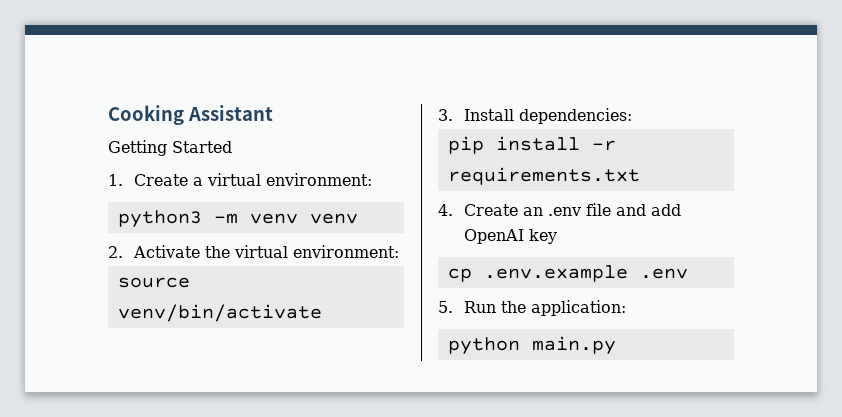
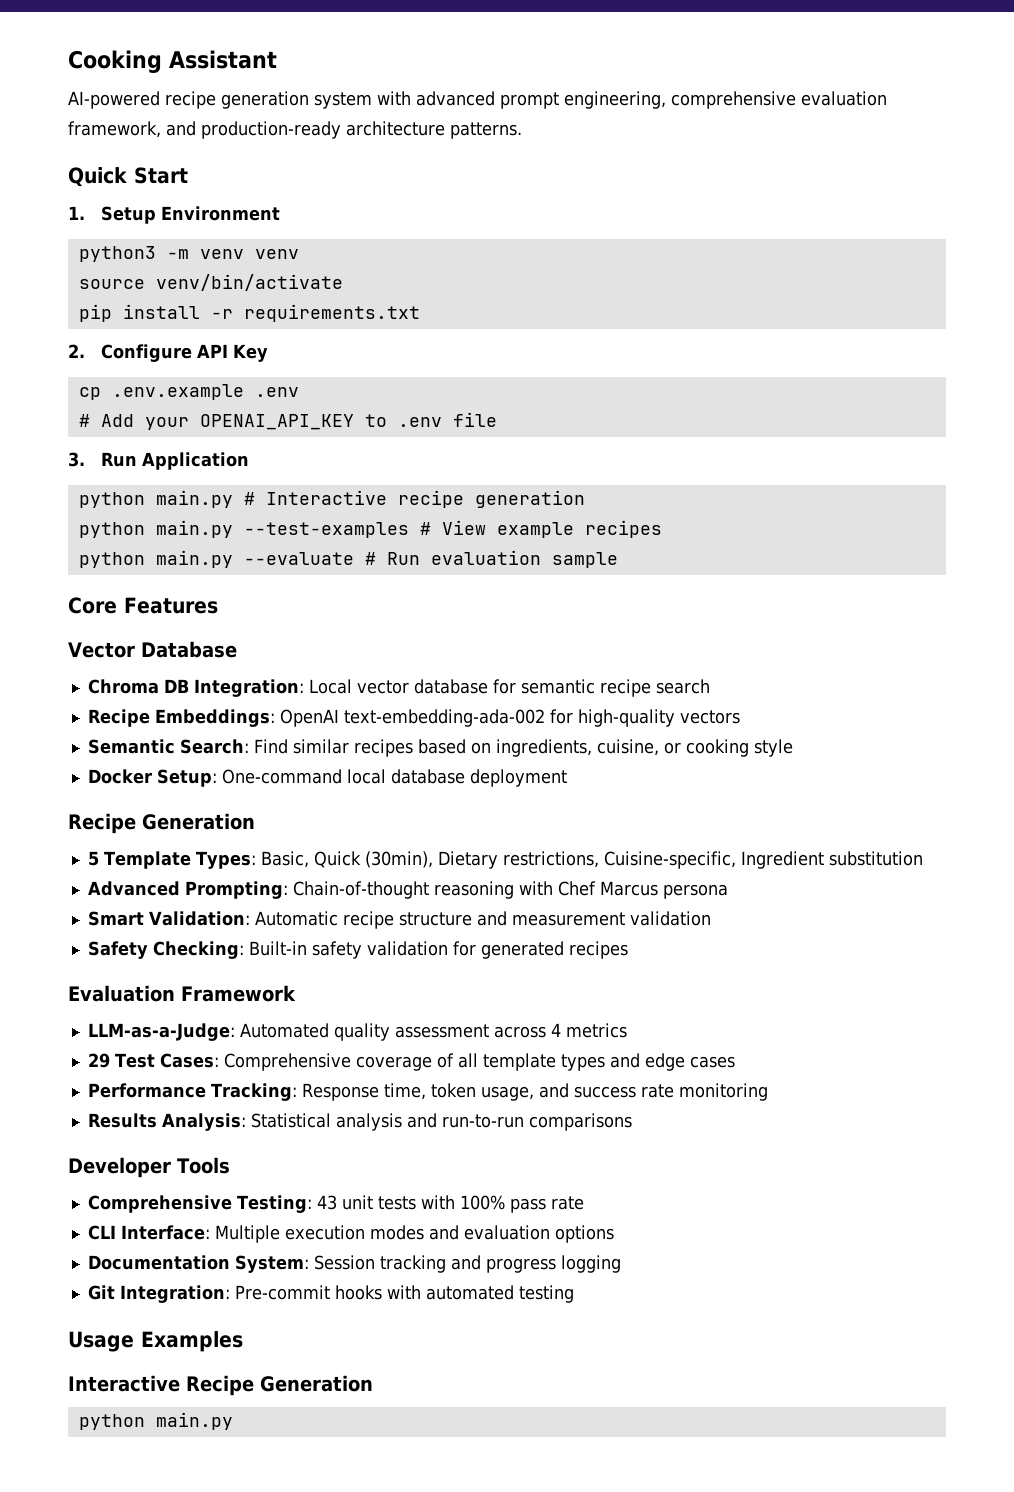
[108,140,232,156] [108,173,373,186] Getting Started // 1. Create a virtual environment: -> [68,91,887,109] [68,121,522,139] [68,167,188,187] [68,206,281,224] AI-powered recipe generation system with advanced prompt engineering, comprehensive evaluation framework, and production-ready architecture patterns. // Quick Start // 1. Setup Environment
[108,245,400,258] // 2. Activate the virtual environment: -> (299, 254) none
[438,108,633,124] // 3. Install dependencies: -> (343, 282) none
[438,203,682,216] [464,229,558,244] [447,265,688,282] [438,300,627,316] 4. Create an .env file and add OpenAI key // cp .env.example .env // 5. Run the application: -> [68,344,269,362] [78,384,299,400] [78,412,497,430] [68,452,250,470] [78,490,585,508] [78,520,662,538] [78,550,618,568] [68,597,218,614] [68,641,237,658] [87,679,710,697] [87,709,740,727] [87,739,793,757] [87,769,567,787] [68,813,255,834] [87,851,923,869] [87,881,728,899] [87,911,711,929] [87,941,628,959] [68,985,296,1002] [87,1023,627,1041] [87,1053,735,1071] [87,1083,768,1101] [87,1113,632,1131] [68,1157,230,1178] [87,1195,584,1213] [87,1225,614,1243] [87,1255,621,1273] [87,1285,574,1303] [68,1331,243,1352] [68,1375,373,1396] 2. Configure API Key // cp .env.example .env // # Add your OPENAI_API_KEY to .env file // 3. Run Application // python main.py # Interactive recipe generation // python main.py --test-examples # View example recipes // python main.py --evaluate # Run evaluation sample // Core Features // Vector Database // Chroma DB Integration: Local vector database for semantic recipe search // Recipe Embeddings: OpenAI text-embedding-ada-002 for high-quality vectors // Semantic Search: Find similar recipes based on ingredients, cuisine, or cooking style // Docker Setup: One-command local database deployment // Recipe Generation // 5 Template Types: Basic, Quick (30min), Dietary restrictions, Cuisine-specific, Ingredient substitution // Advanced Prompting: Chain-of-thought reasoning with Chef Marcus persona // Smart Validation: Automatic recipe structure and measurement validation // Safety Checking: Built-in safety validation for generated recipes // Evaluation Framework // LLM-as-a-Judge: Automated quality assessment across 4 metrics // 29 Test Cases: Comprehensive coverage of all template types and edge cases // Performance Tracking: Response time, token usage, and success rate monitoring // Results Analysis: Statistical analysis and run-to-run comparisons // Developer Tools // Comprehensive Testing: 43 unit tests with 100% pass rate // CLI Interface: Multiple execution modes and evaluation options // Documentation System: Session tracking and progress logging // Git Integration: Pre-commit hooks with automated testing // Usage Examples // Interactive Recipe Generation

